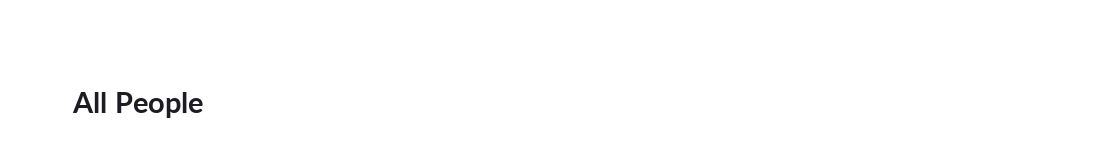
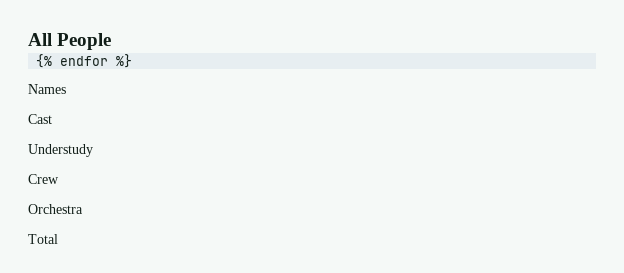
(203, 105) none -> [36,54,133,68] [28,84,66,94] [28,114,52,124] [28,144,93,157] [28,174,59,184] [28,204,83,214] [28,234,58,244] // {% endfor %} // Names // Cast // Understudy // Crew // Orchestra // Total

